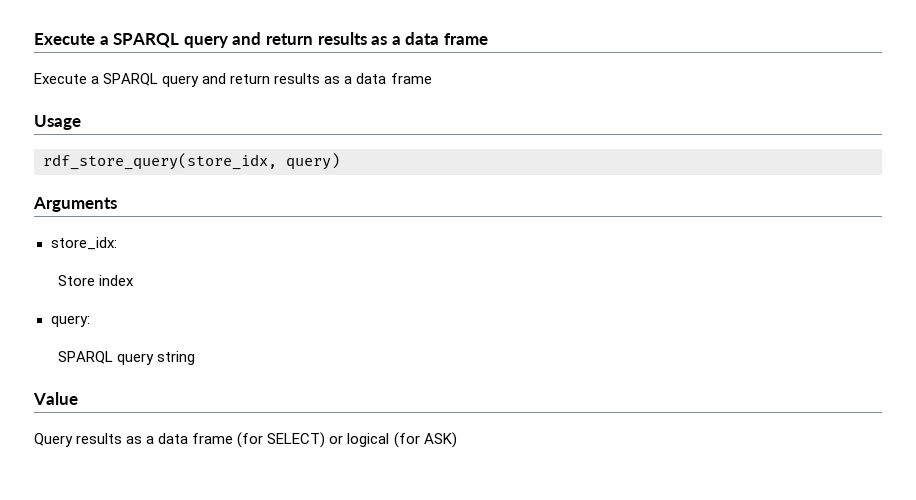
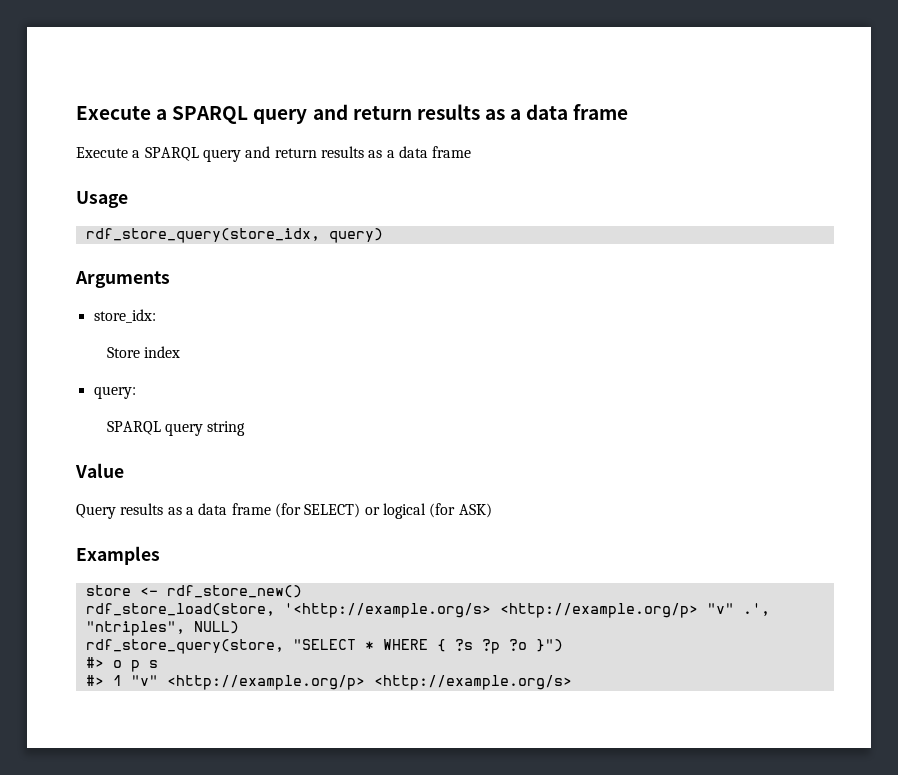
(457, 440) none -> [76,546,160,565] [85,585,302,598] [85,603,770,618] [85,621,239,636] [85,639,563,654] [85,657,158,672] [85,675,572,690] // Examples // store <- rdf_store_new() // rdf_store_load(store, '<http://example.org/s> <http://example.org/p> "v" .', "ntriples", NULL) // rdf_store_query(store, "SELECT * WHERE { ?s ?p ?o }") // #> o p s // #> 1 "v" <http://example.org/p> <http://example.org/s>

